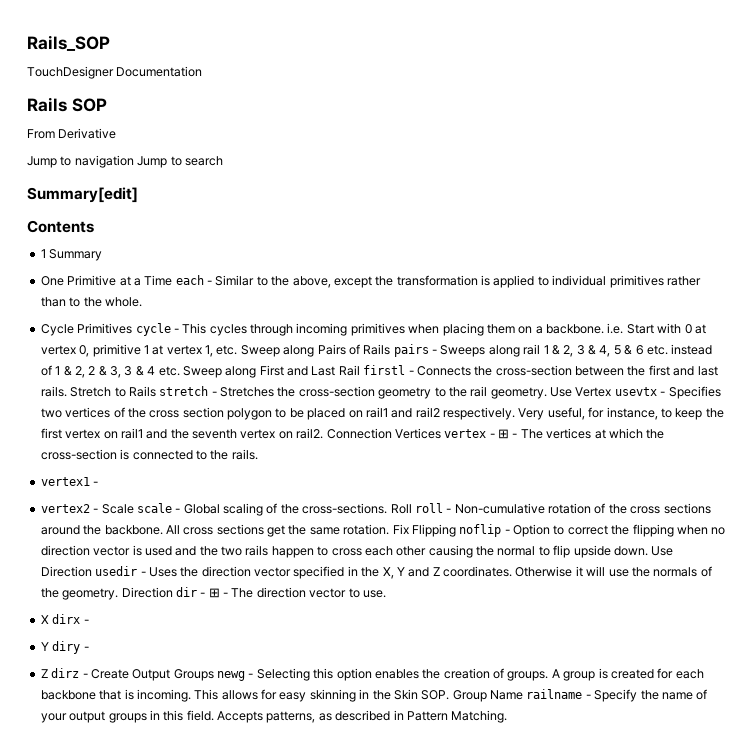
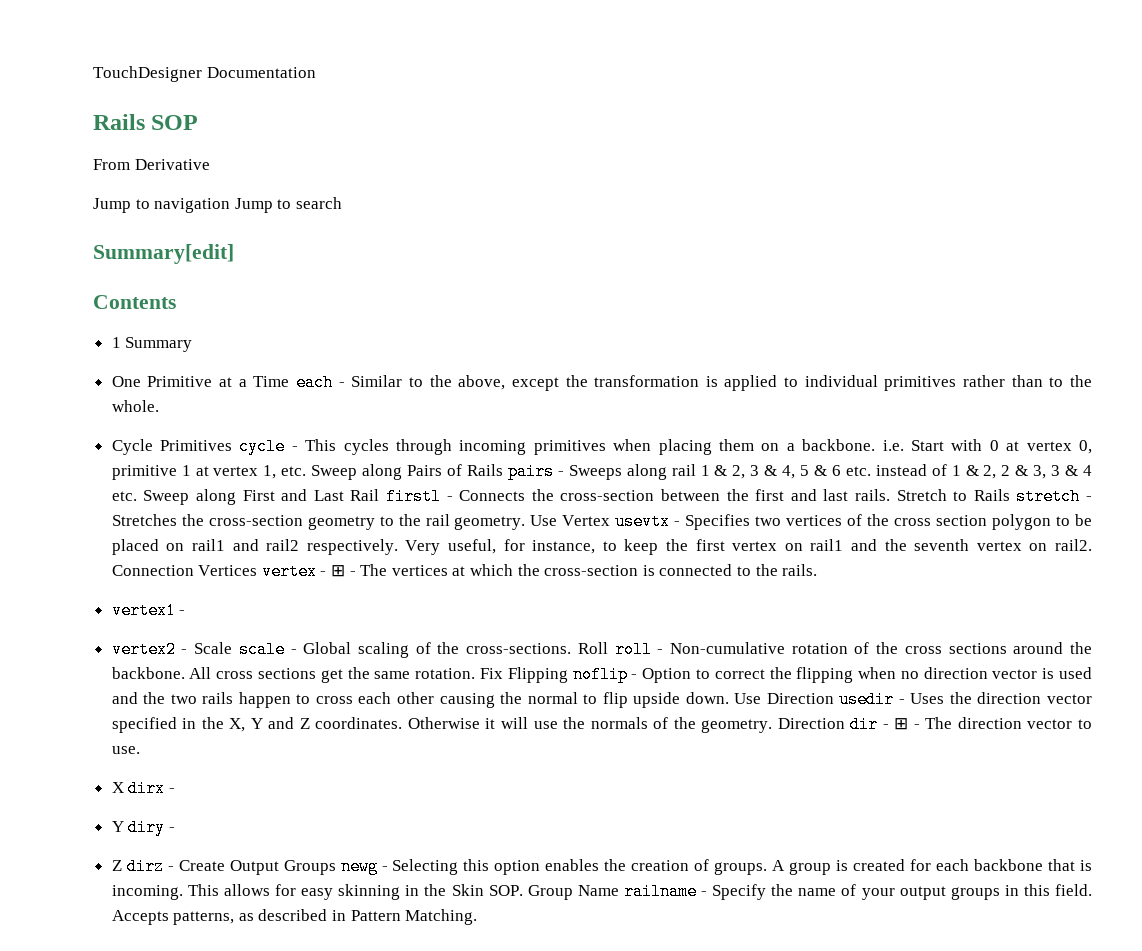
[27,35,110,51] Rails_SOP // -> (93, 74) none

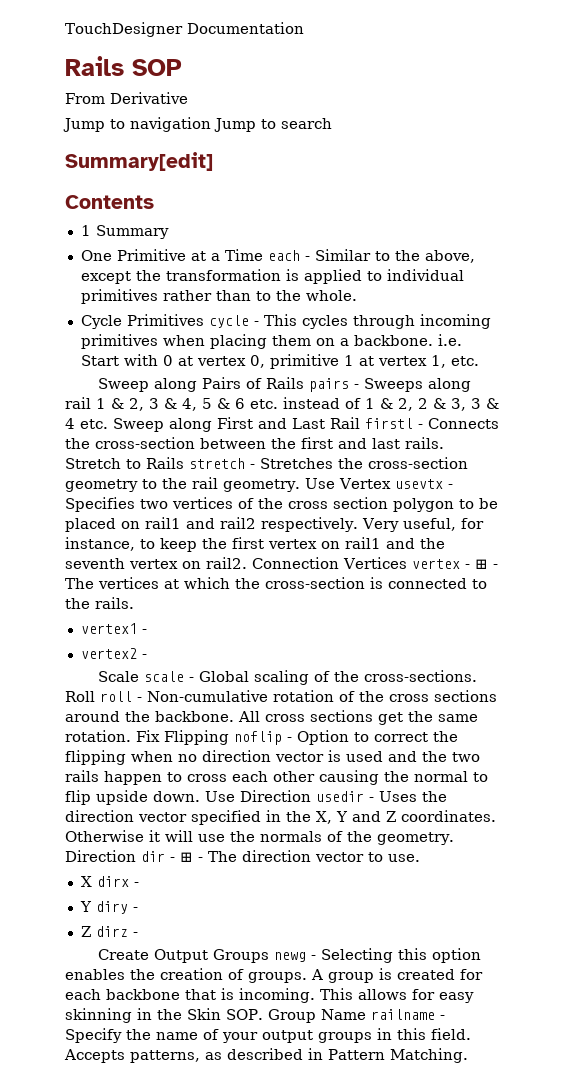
(307, 471) none -> (479, 361) //
(188, 651) none -> (147, 656) //
(174, 868) none -> (138, 934) //

